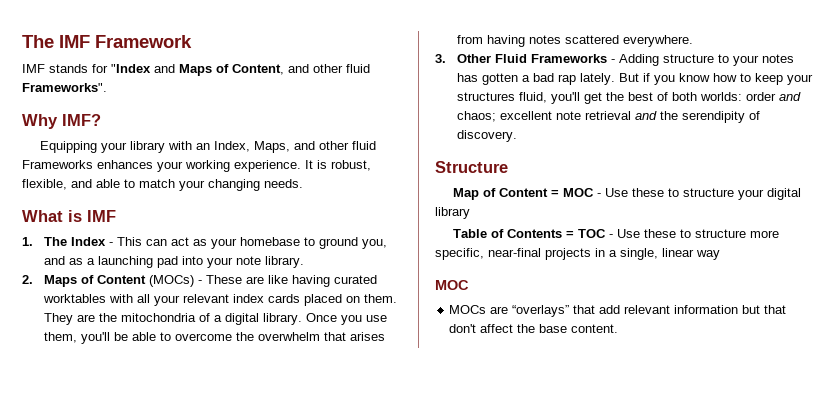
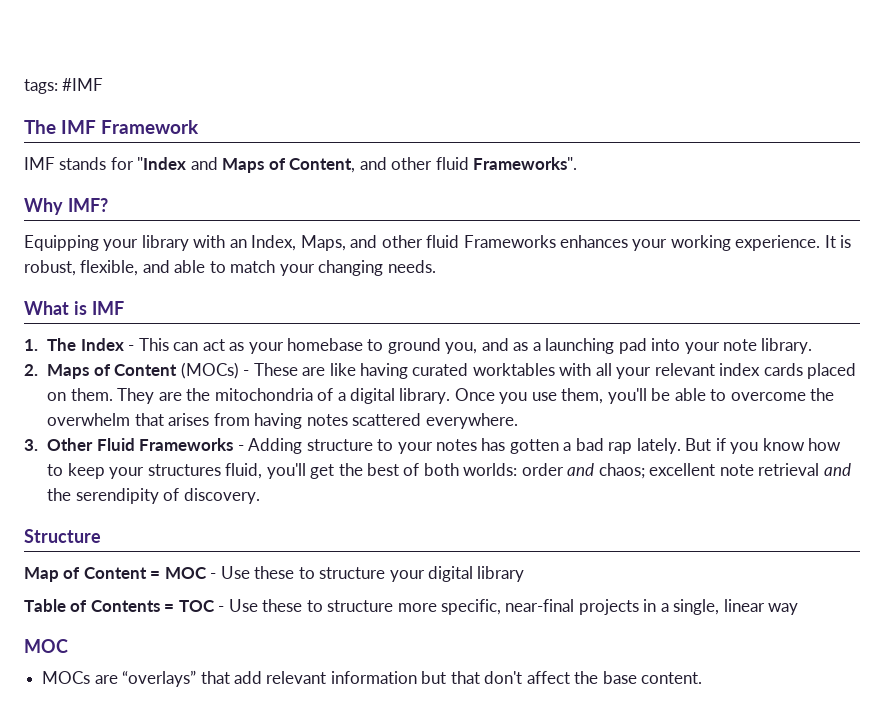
(22, 41) none -> [24,78,104,94] tags: #IMF //

